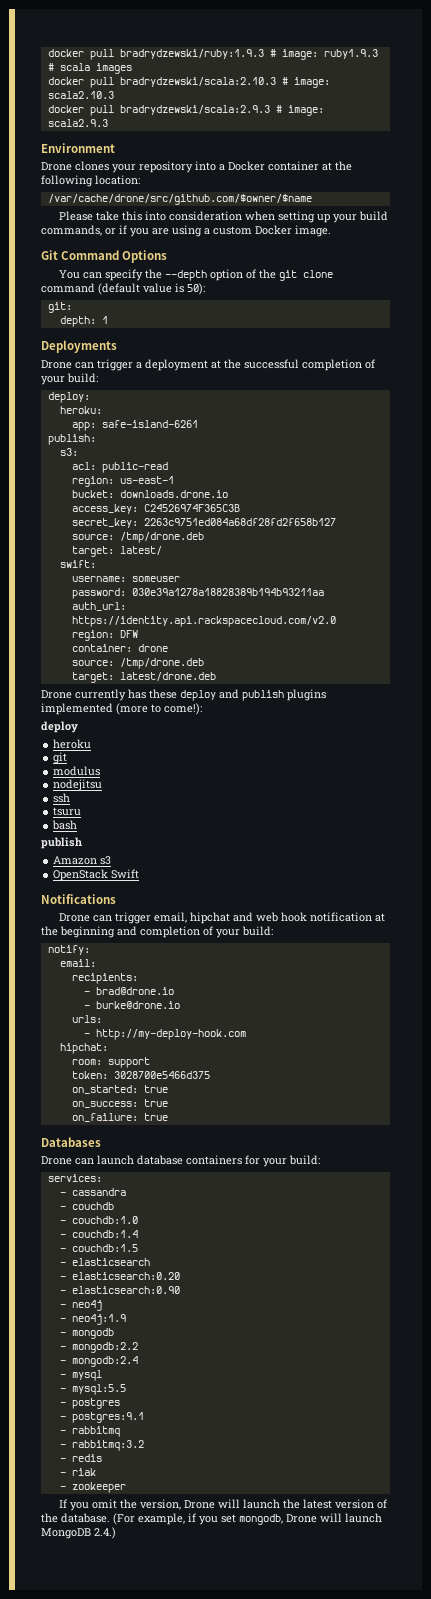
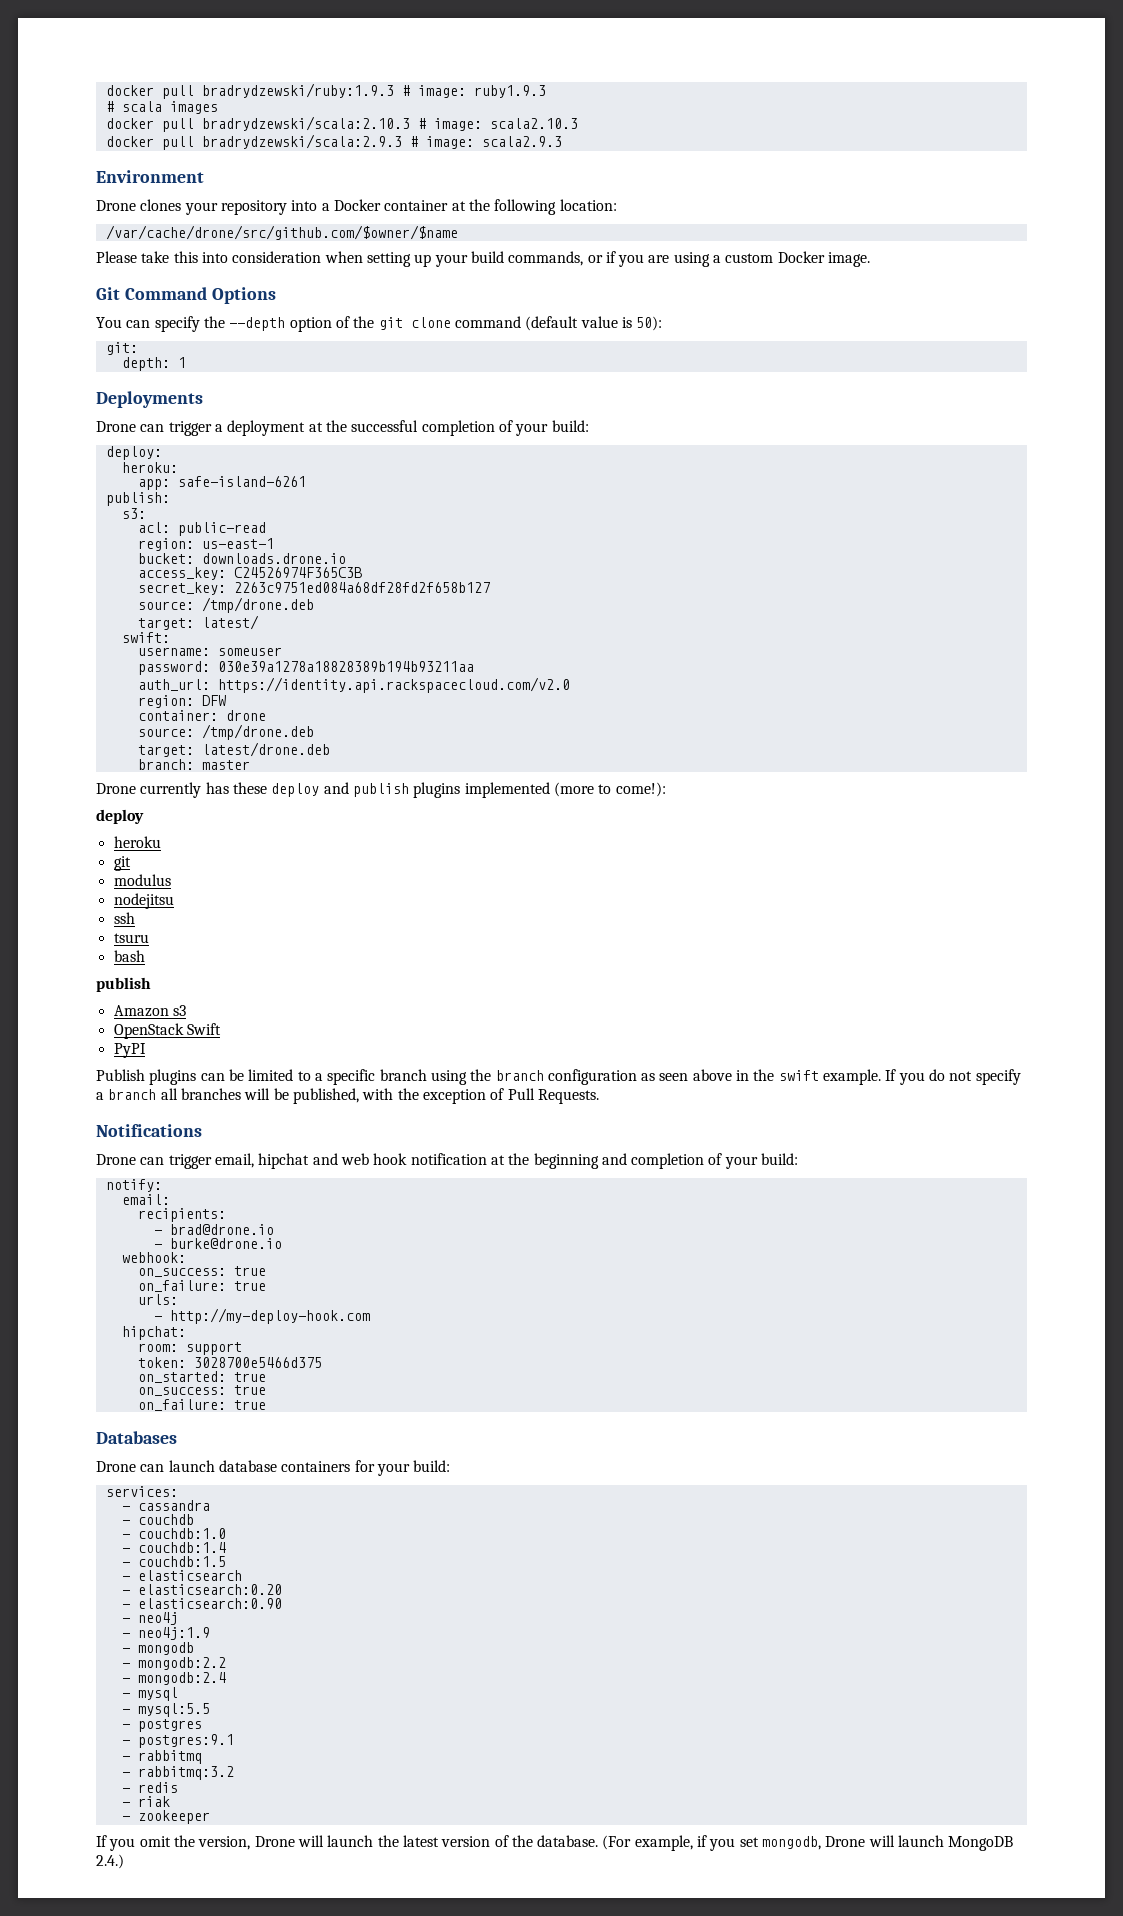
(216, 676) none -> [137,759,250,770] // branch: master
(140, 874) none -> [113,1043,146,1058] [96,1069,1021,1085] [96,1088,599,1104] // PyPI // Publish plugins can be limited to a specific branch using the branch configuration as seen above in the swift example. If you do not specify a branch all branches will be published, with the exception of Pull Requests.
(180, 1005) none -> [121,1252,186,1263] [137,1266,266,1277] [137,1280,266,1292] // webhook: // on_success: true // on_failure: true

